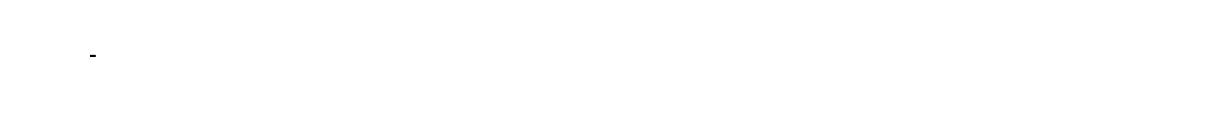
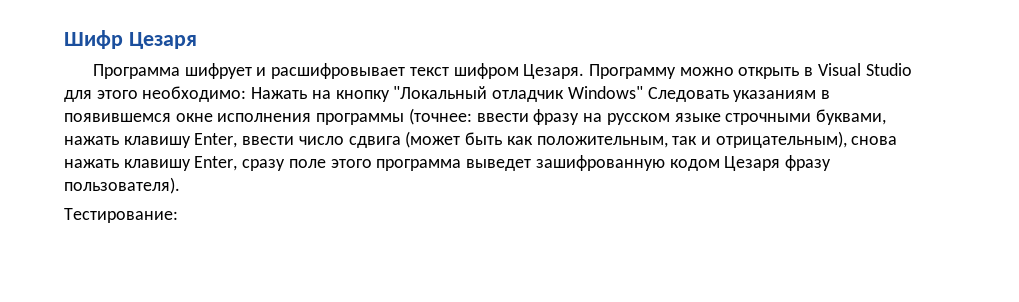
[89,54,97,62] - -> [64,30,197,49] [92,63,912,79] [64,86,830,102] [64,108,886,125] [64,131,898,148] [64,155,831,171] [64,177,180,194] [64,208,178,223] Шифр Цезаря // Программа шифрует и расшифровывает текст шифром Цезаря. Программу можно открыть в Visual Studio для этого необходимо: Нажать на кнопку "Локальный отладчик Windows" Следовать указаниям в появившемся окне исполнения программы (точнее: ввести фразу на русском языке строчными буквами, нажать клавишу Enter, ввести число сдвига (может быть как положительным, так и отрицательным), снова нажать клавишу Enter, сразу поле этого программа выведет зашифрованную кодом Цезаря фразу пользователя). // Тестирование:

